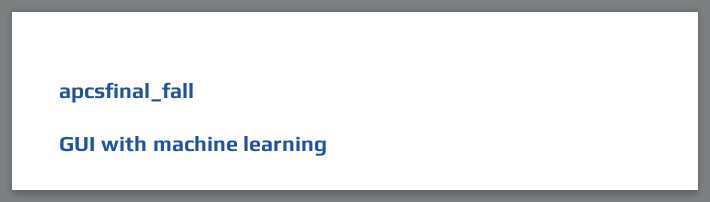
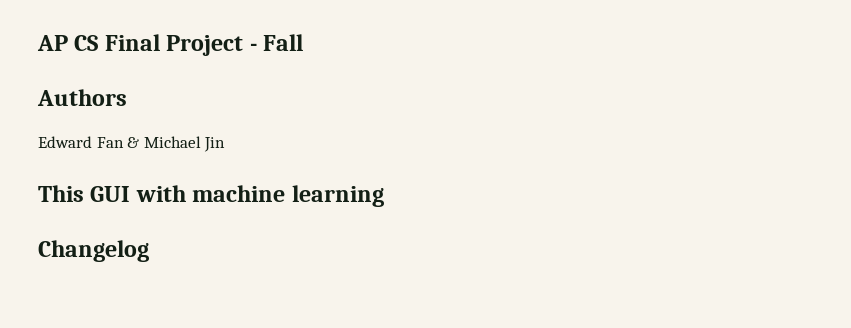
[59,82,194,103] apcsfinal_fall // -> [37,34,304,56] [37,89,127,106] [38,136,226,152] [38,185,84,202] AP CS Final Project - Fall // Authors // Edward Fan & Michael Jin // This
(328, 145) none -> [38,240,149,262] // Changelog

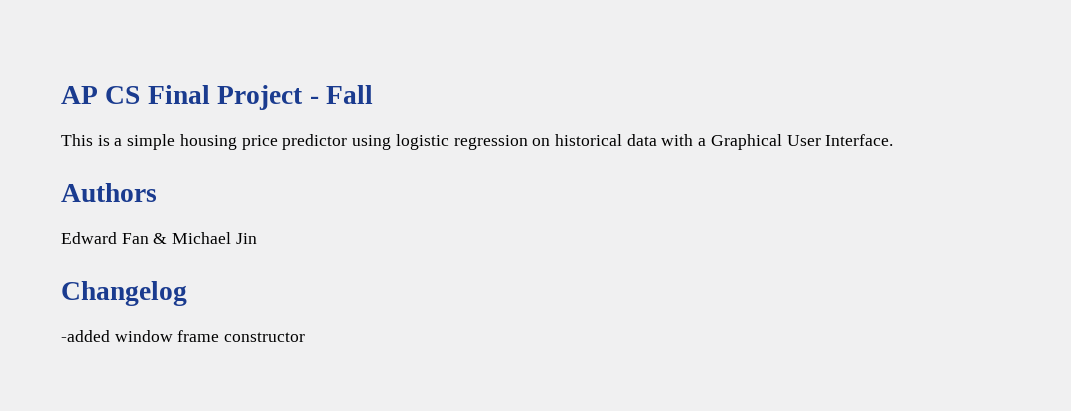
(304, 42) none -> [61,134,894,150] // This is a simple housing price predictor using logistic regression on historical data with a Graphical User Interface.
[38,185,384,207] [38,240,149,262] This GUI with machine learning // Changelog -> [61,281,187,306] [61,330,306,342] Changelog // -added window frame constructor

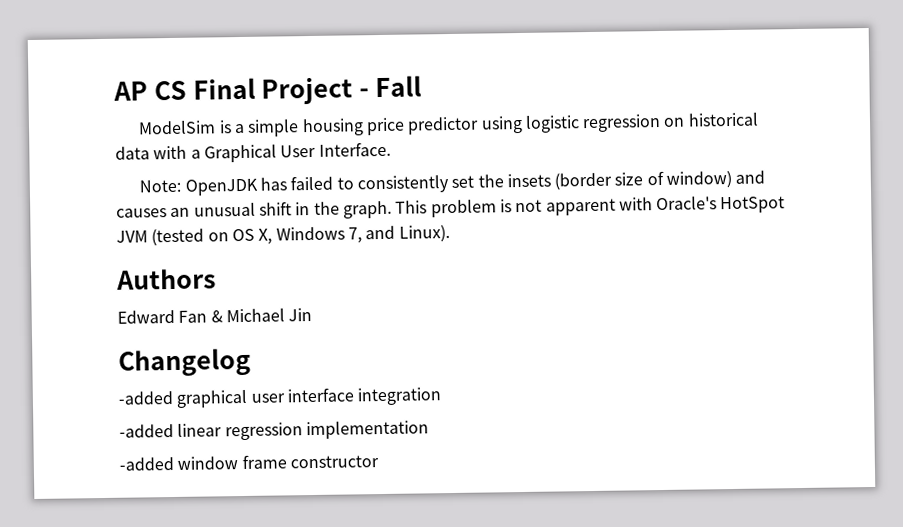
[61,134,93,146] This -> [138,120,217,135] ModelSim
(894, 140) none -> [139,170,766,196] [116,196,786,219] [116,225,450,247] // Note: OpenJDK has failed to consistently set the insets (border size of window) and causes an unusual shift in the graph. This problem is not apparent with Oracle's HotSpot JVM (tested on OS X, Windows 7, and Linux).
(187, 293) none -> [118,387,443,408] [119,420,429,441] // -added graphical user interface integration // -added linear regression implementation

